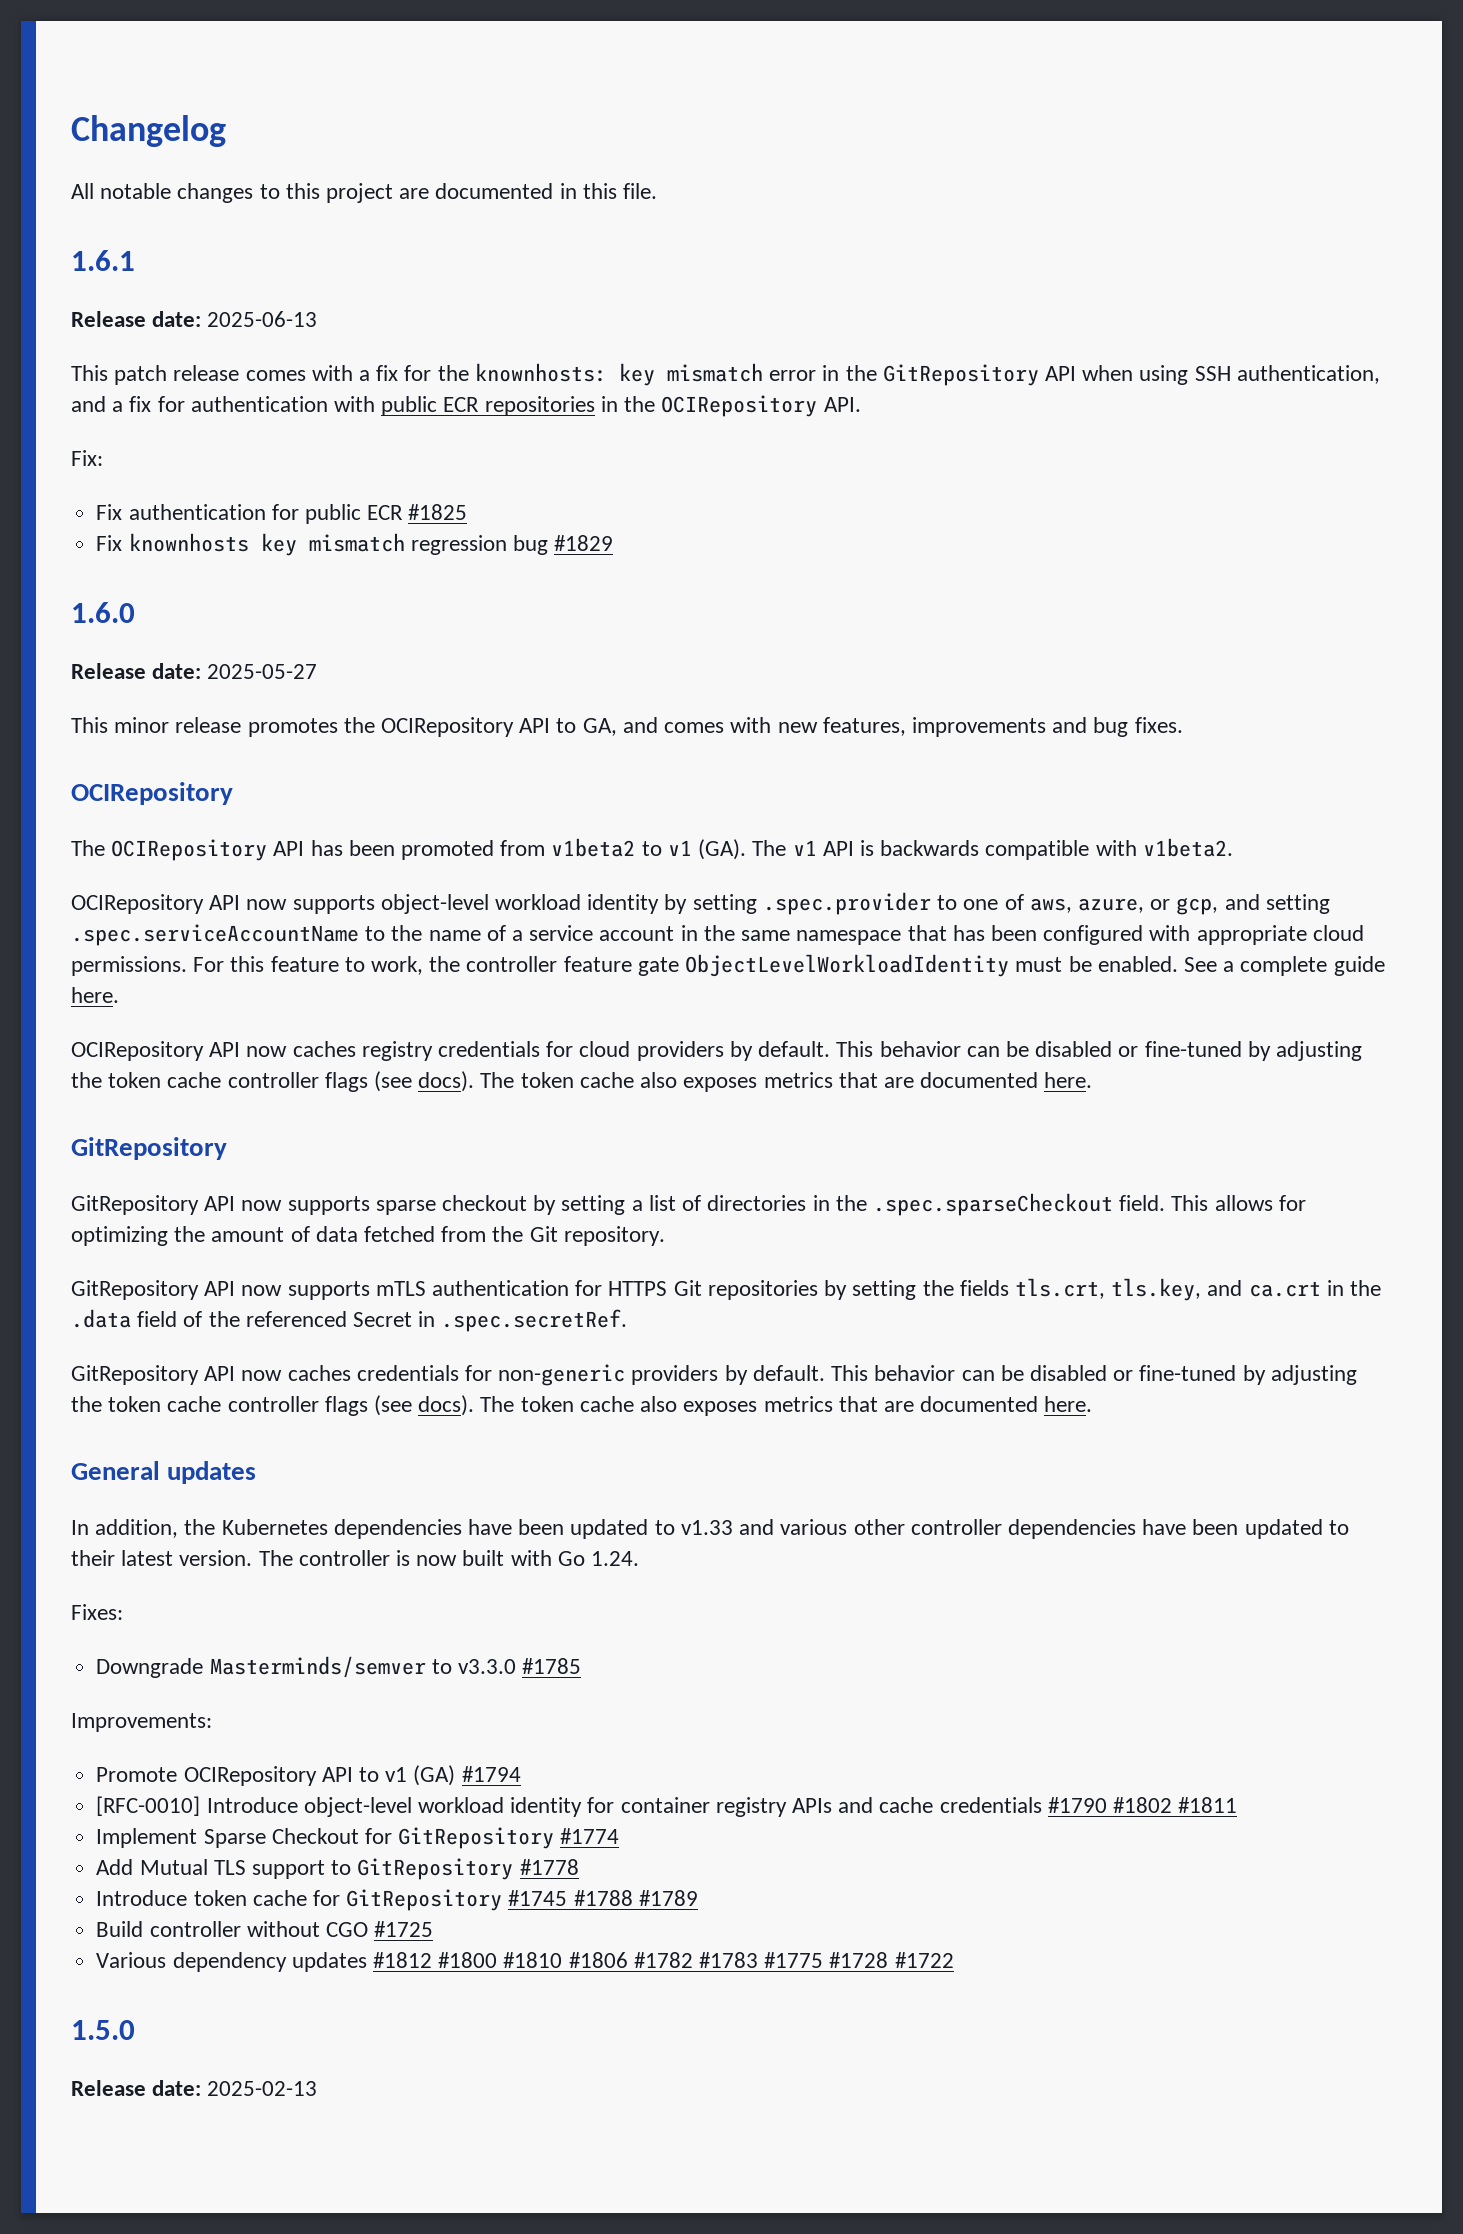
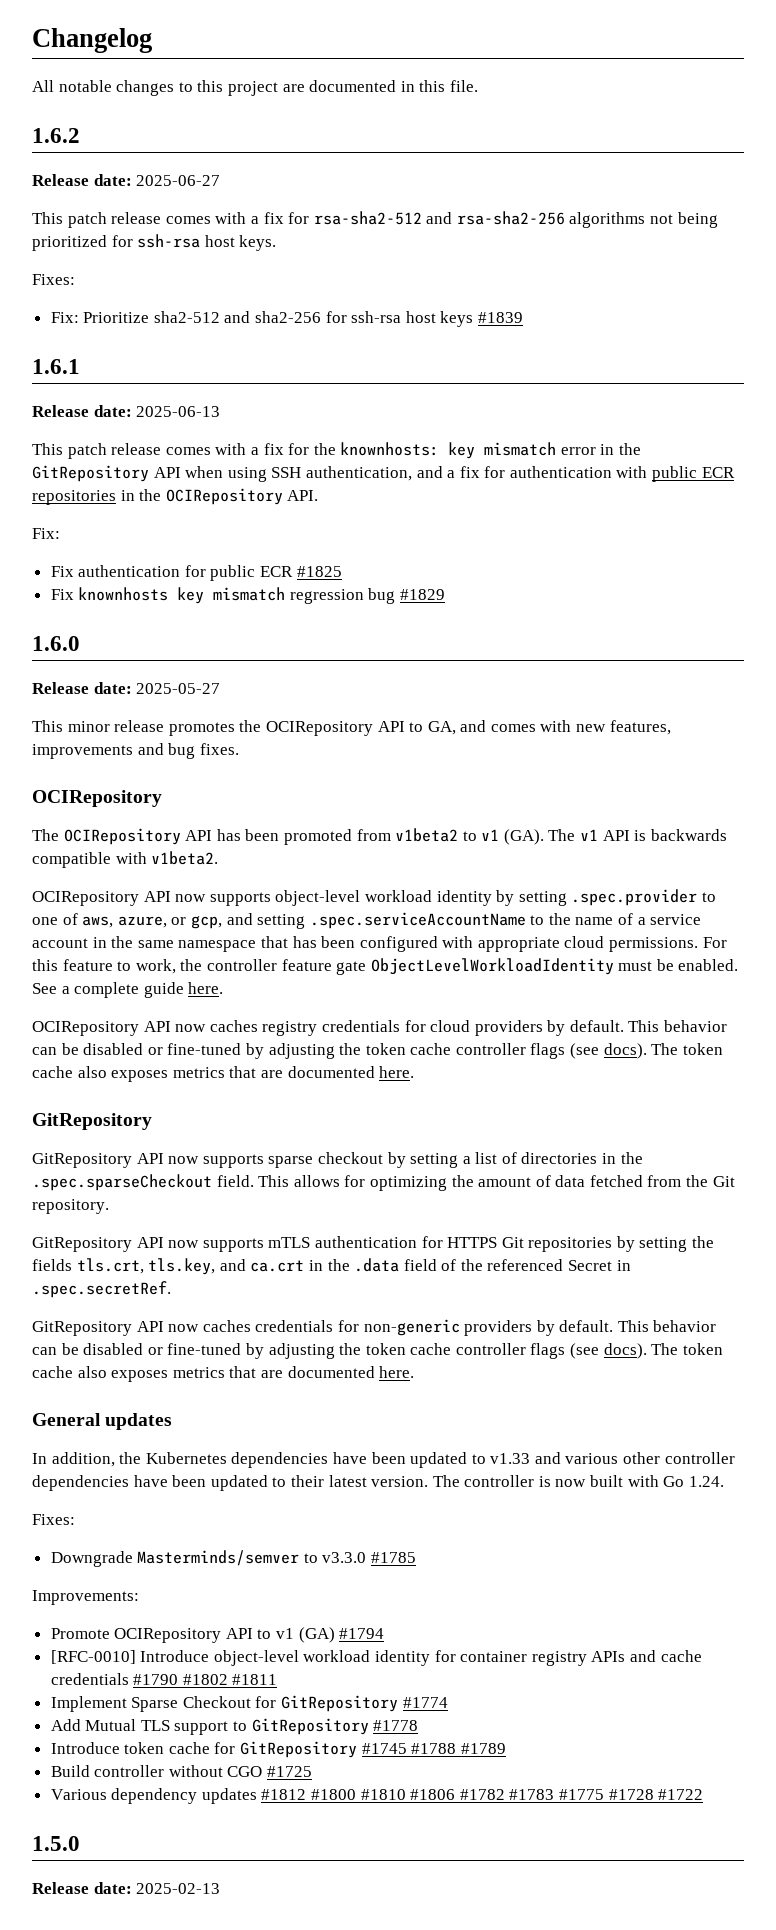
(658, 191) none -> [32,128,80,143] [32,174,221,186] [32,211,718,228] [32,234,277,251] [32,274,75,285] [50,311,524,327] // 1.6.2 // Release date: 2025-06-27 // This patch release comes with a fix for rsa-sha2-512 and rsa-sha2-256 algorithms not being prioritized for ssh-rsa host keys. // Fixes: // Fix: Prioritize sha2-512 and sha2-256 for ssh-rsa host keys #1839

